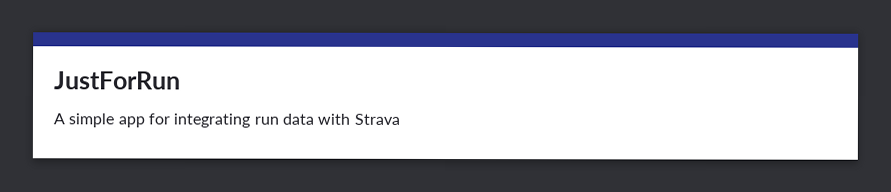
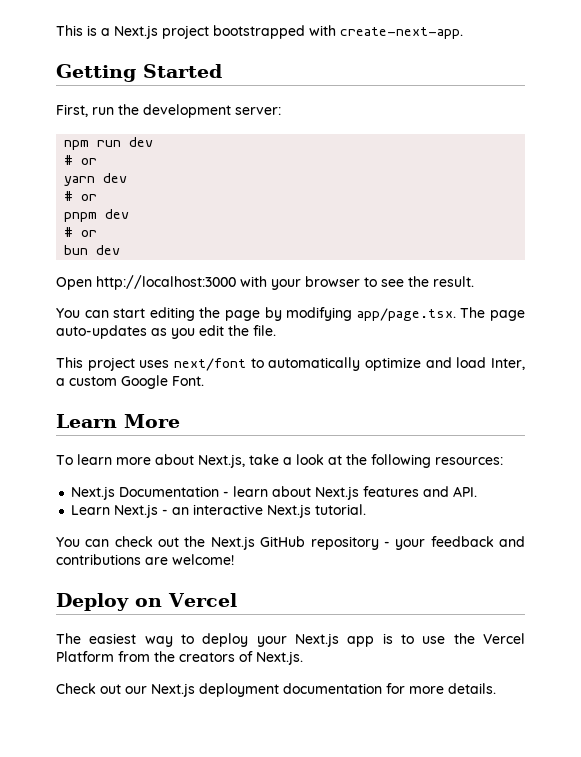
[54,71,181,90] [53,113,400,128] JustForRun // A simple app for integrating run data with Strava -> [56,25,463,39] [56,64,222,82] [56,104,281,118] [64,137,154,150] [64,155,98,165] [64,173,128,186] [64,191,98,201] [64,209,130,222] [64,227,98,237] [64,245,121,255] [56,275,474,290] [56,307,525,321] [56,325,276,339] [56,357,525,371] [56,375,204,389] [56,414,180,428] [56,454,503,468] [71,486,478,500] [71,504,367,518] [56,536,525,550] [56,554,234,565] [56,593,237,611] [56,633,525,647] [56,651,303,665] [56,683,496,697] This is a Next.js project bootstrapped with create-next-app. // Getting Started // First, run the development server: // npm run dev // # or // yarn dev // # or // pnpm dev // # or // bun dev // Open http://localhost:3000 with your browser to see the result. // You can start editing the page by modifying app/page.tsx. The page auto-updates as you edit the file. // This project uses next/font to automatically optimize and load Inter, a custom Google Font. // Learn More // To learn more about Next.js, take a look at the following resources: // Next.js Documentation - learn about Next.js features and API. // Learn Next.js - an interactive Next.js tutorial. // You can check out the Next.js GitHub repository - your feedback and contributions are welcome! // Deploy on Vercel // The easiest way to deploy your Next.js app is to use the Vercel Platform from the creators of Next.js. // Check out our Next.js deployment documentation for more details.

